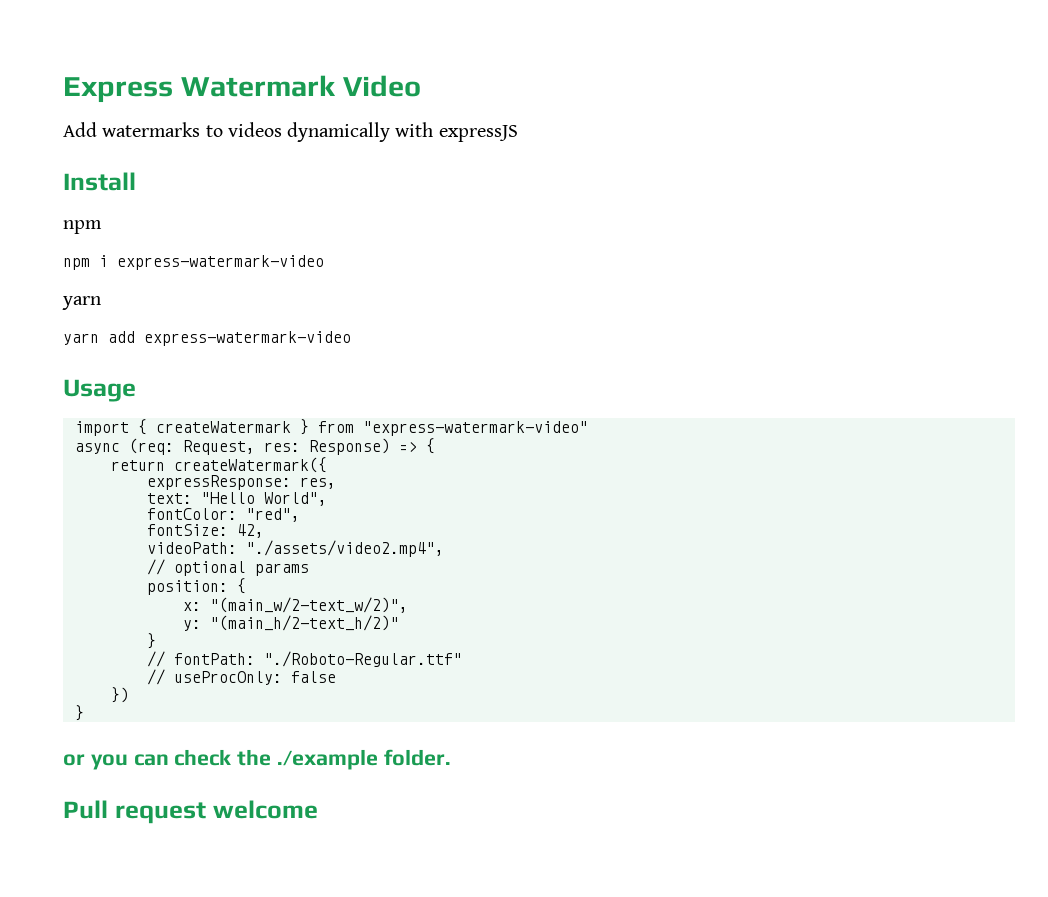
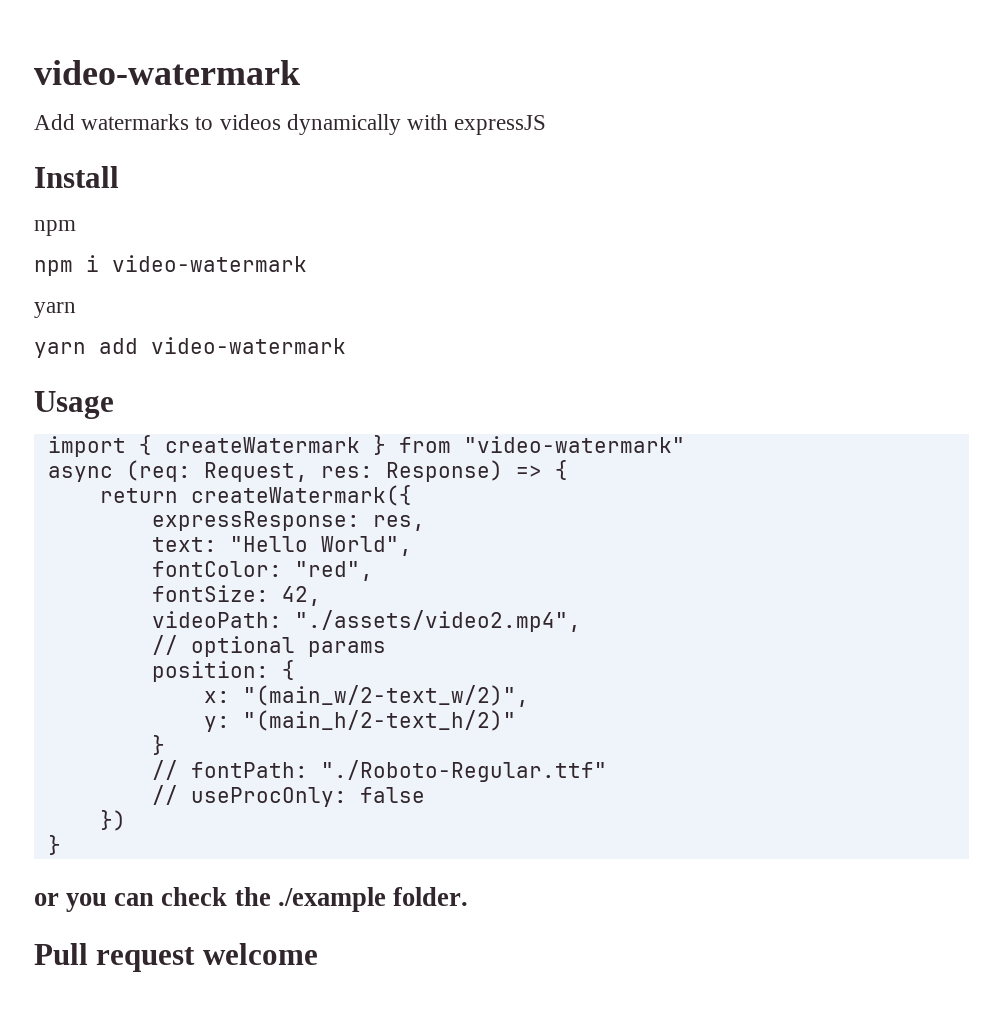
[63,75,421,103] Express Watermark Video -> [34,60,300,85] video-watermark
[117,255,324,270] express-watermark-video -> [112,255,307,272] video-watermark
[144,331,351,346] express-watermark-video -> [151,337,346,354] video-watermark
[362,421,588,436] "express-watermark-video" -> [463,436,685,453] "video-watermark"

